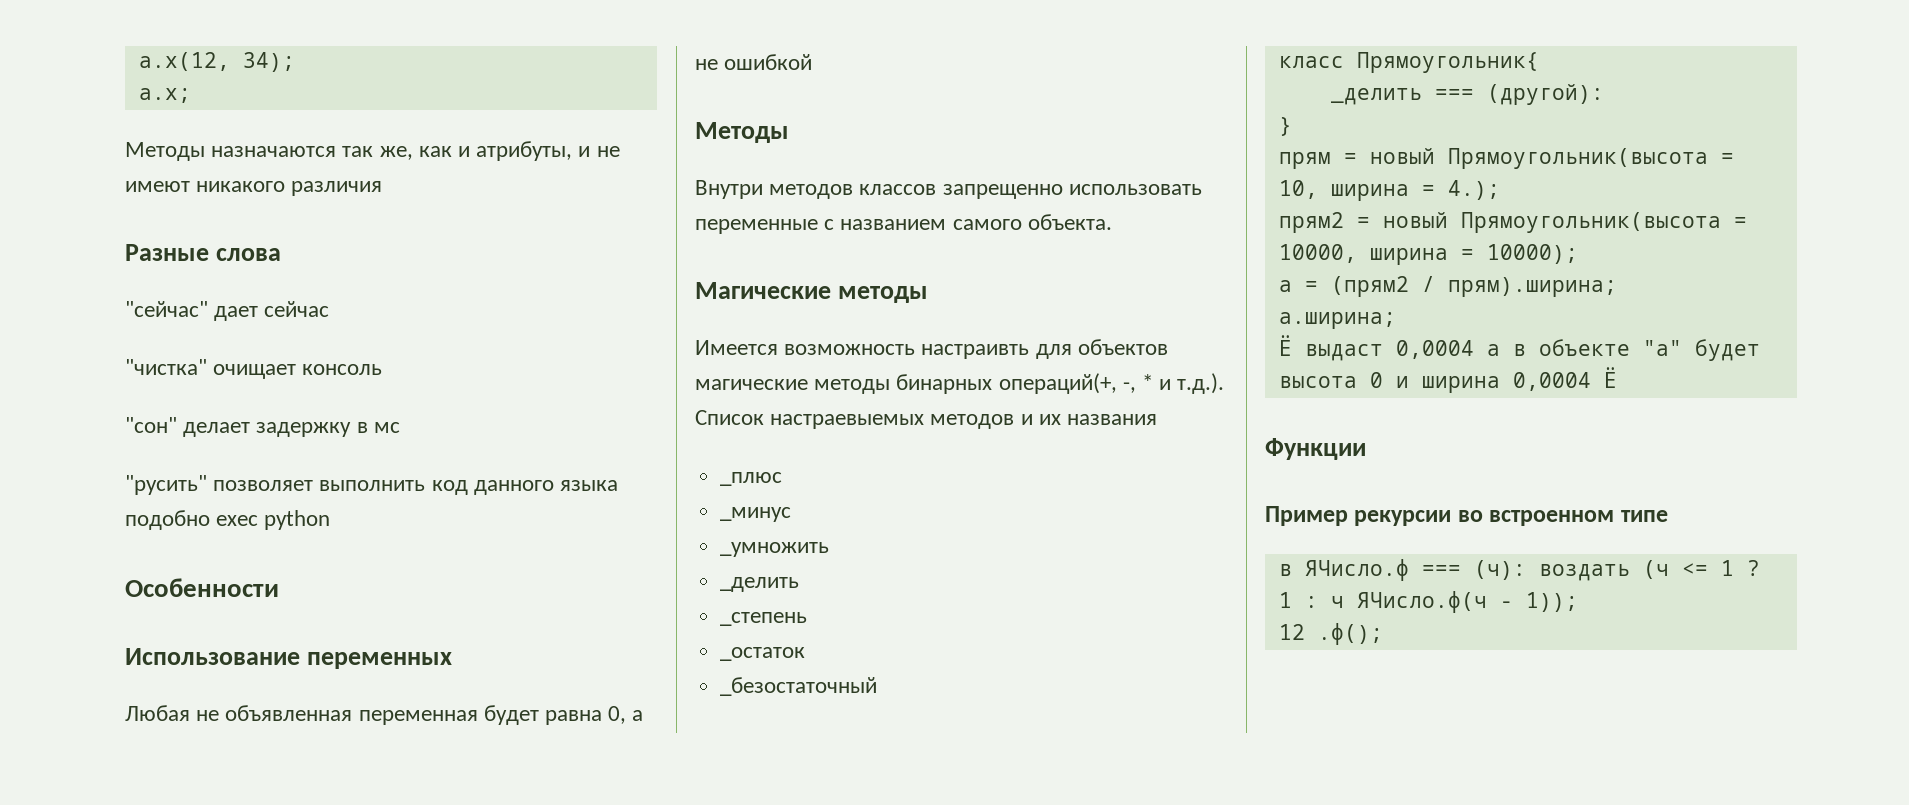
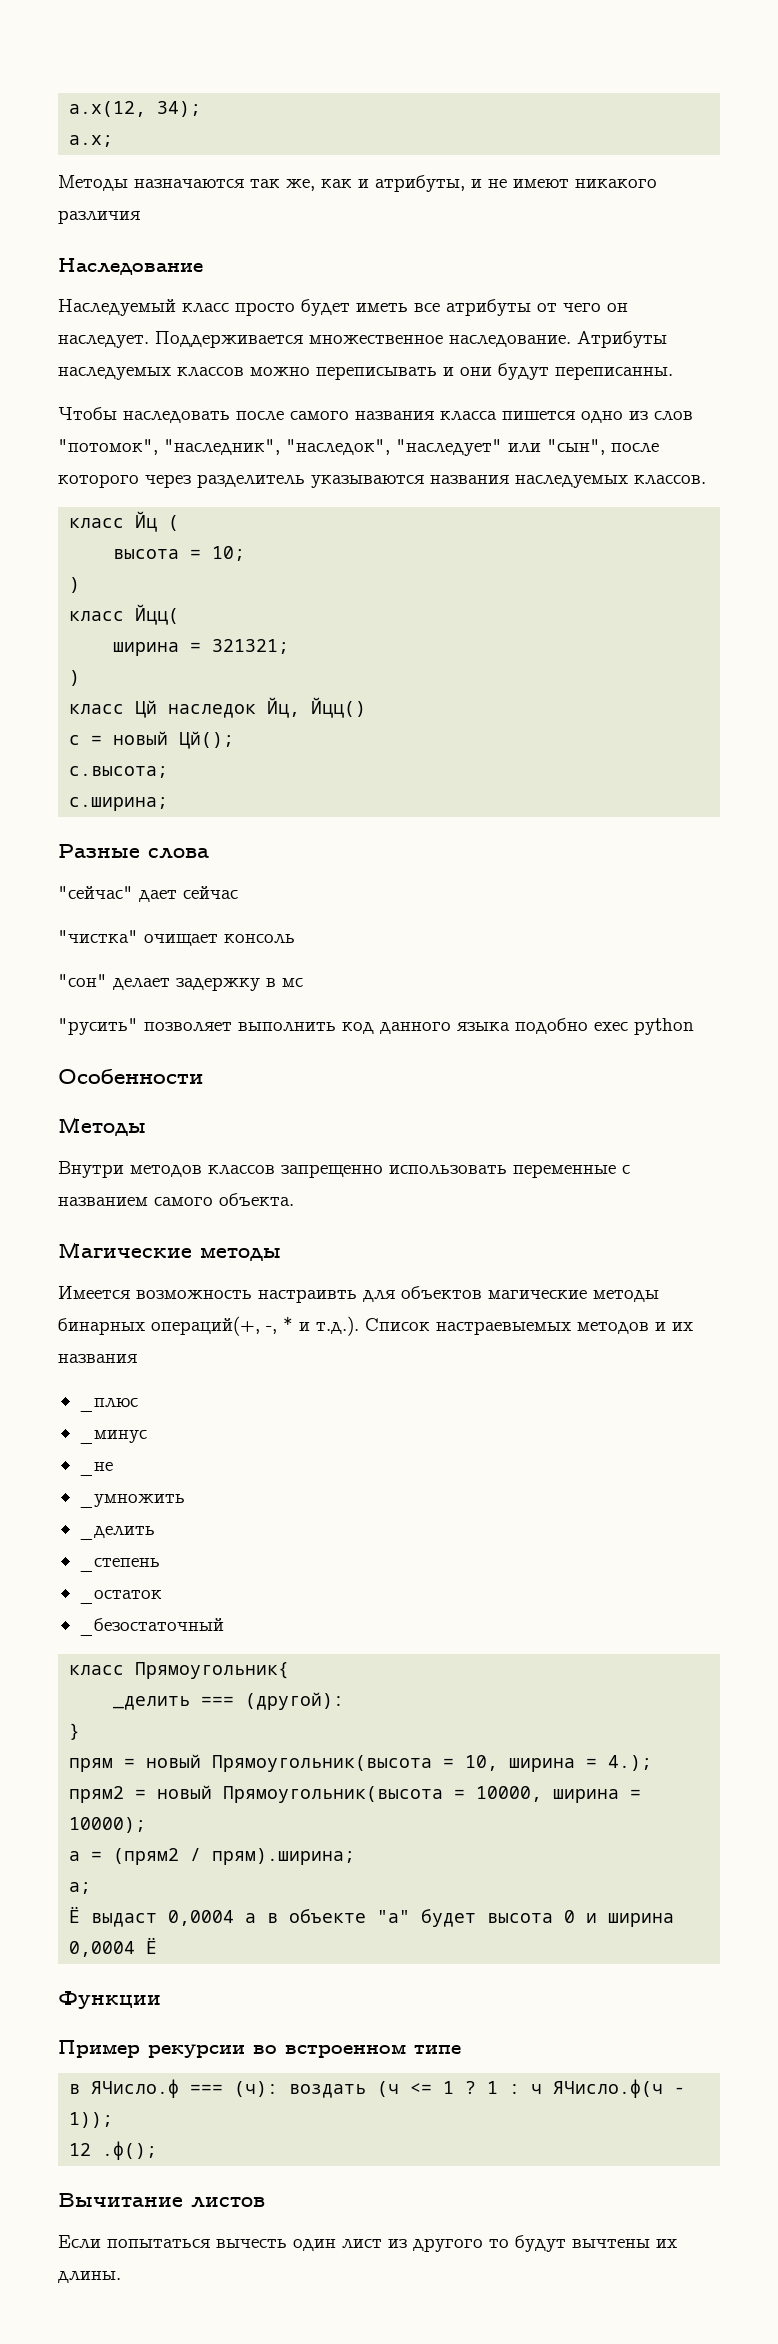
(383, 188) none -> [58,258,203,275] [58,299,628,316] [58,331,667,348] [58,363,673,380] [58,407,693,423] [58,439,659,456] [58,474,706,488] [69,511,180,532] [113,546,246,561] [69,577,81,593] [69,604,180,625] [113,639,290,656] [69,670,81,686] [69,697,367,718] [69,731,235,749] [69,766,169,778] [69,797,169,811] // Наследование // Наследуемый класс просто будет иметь все атрибуты от чего он наследует. Поддерживается множественное наследование. Атрибуты наследуемых классов можно переписывать и они будут переписанны. // Чтобы наследовать после самого названия класса пишется одно из слов "потомок", "наследник", "наследок", "наследует" или "сын", после которого через разделитель указываются названия наследуемых классов. // класс Йц ( // высота = 10; // ) // класс Йцц( // ширина = 321321; // ) // класс Цй наследок Йц, Йцц() // с = новый Цй(); // с.высота; // с.ширина;
[125,648,452,669] [125,705,644,725] [695,54,813,70] // Использование переменных // Любая не объявленная переменная будет равна 0, а не ошибкой -> (203, 1076) none
(792, 514) none -> [78,1462,113,1476] // _не
[1278,312,1396,329] а.ширина; -> [69,1882,92,1894] а;
(1383, 634) none -> [58,2193,265,2208] [58,2235,677,2252] [58,2271,121,2283] // Вычитание листов // Если попытаться вычесть один лист из другого то будут вычтены их длины.

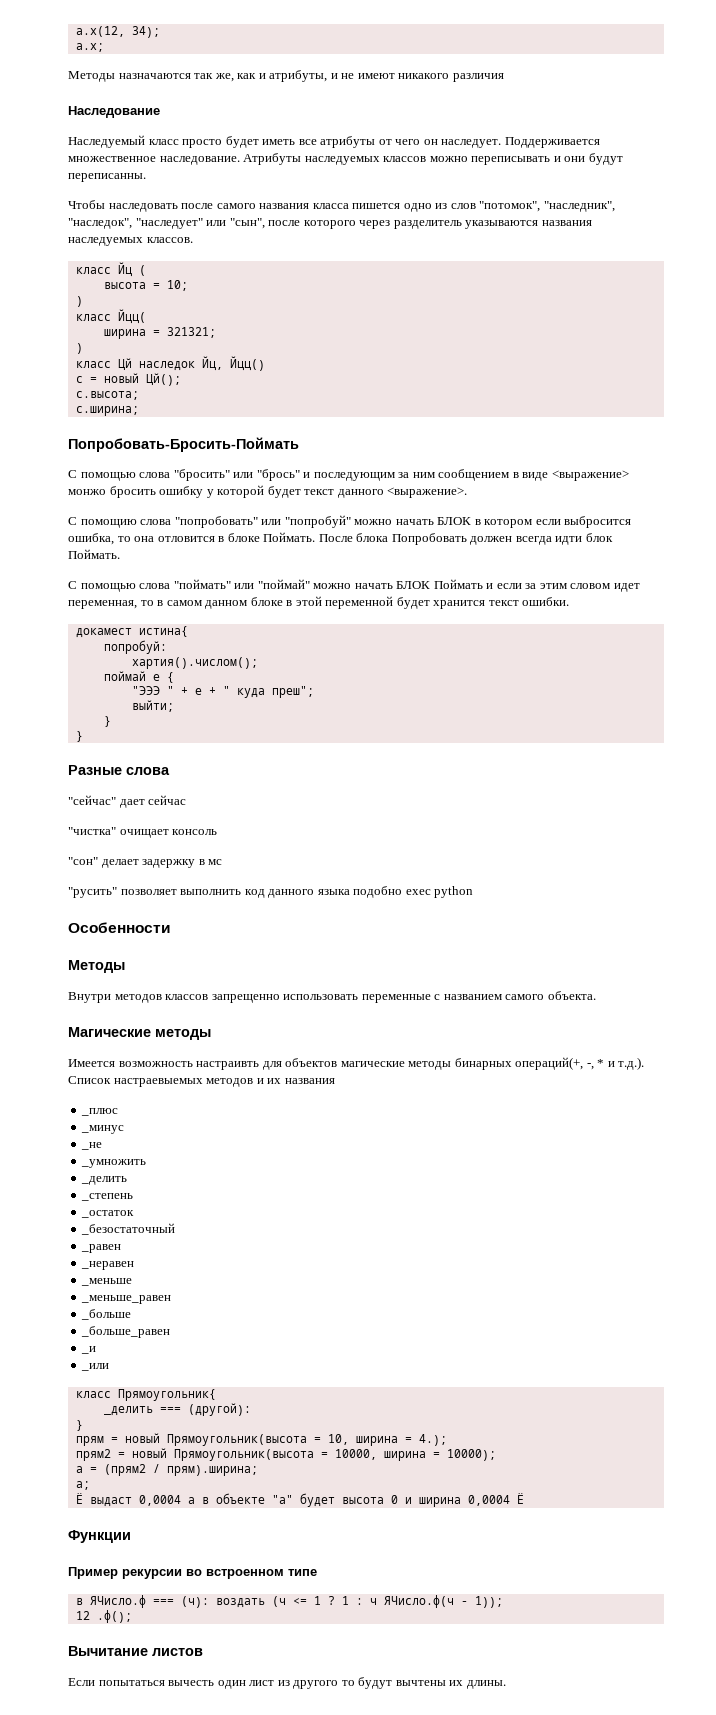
(169, 804) none -> [68,437,299,452] [68,469,629,481] [68,485,468,498] [68,515,632,528] [68,532,613,545] [68,549,120,559] [68,579,640,592] [68,596,570,609] [75,626,188,638] [103,640,167,654] [131,657,258,669] [103,671,174,683] [131,686,314,698] [131,700,174,712] [103,716,111,727] [75,731,83,742] // Попробовать-Бросить-Поймать // С помощью слова "бросить" или "брось" и последующим за ним сообщением в виде <выражение> монжо бросить ошибку у которой будет текст данного <выражение>. // С помощию слова "попробовать" или "попробуй" можно начать БЛОК в котором если выбросится ошибка, то она отловится в блоке Поймать. После блока Попробовать должен всегда идти блок Поймать. // С помощью слова "поймать" или "поймай" можно начать БЛОК Поймать и если за этим словом идет переменная, то в самом данном блоке в этой переменной будет хранится текст ошибки. // докамест истина{ // попробуй: // хартия().числом(); // поймай е { // "ЭЭЭ " + е + " куда преш"; // выйти; // } // }
(224, 1627) none -> [81,1244,122,1253] [81,1261,135,1270] [81,1278,133,1286] [81,1295,172,1304] [81,1309,132,1320] [81,1326,171,1338] [81,1346,97,1354] [81,1363,110,1371] // _равен // _неравен // _меньше // _меньше_равен // _больше // _больше_равен // _и // _или

